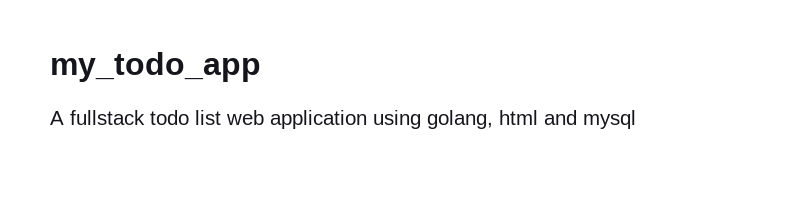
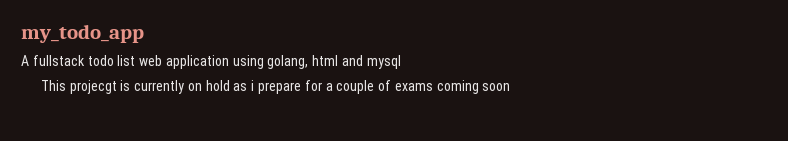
(636, 119) none -> [40,80,511,94] // This projecgt is currently on hold as i prepare for a couple of exams coming soon

